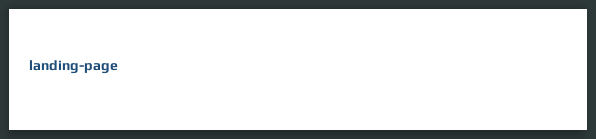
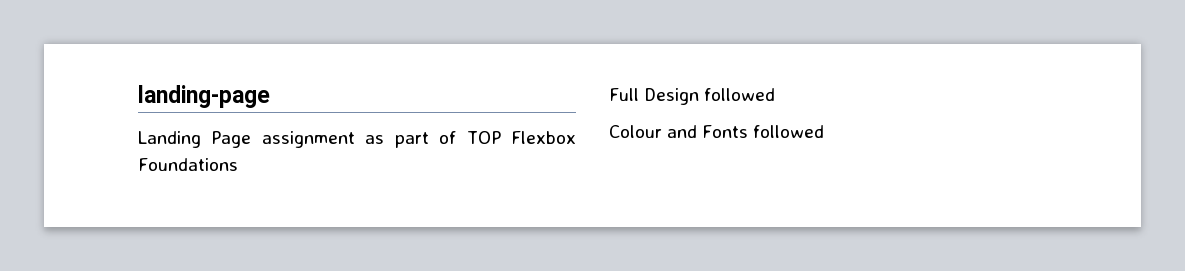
(118, 67) none -> [138,131,576,148] [138,158,238,171] [609,88,776,105] [609,125,825,138] // Landing Page assignment as part of TOP Flexbox Foundations // Full Design followed // Colour and Fonts followed

